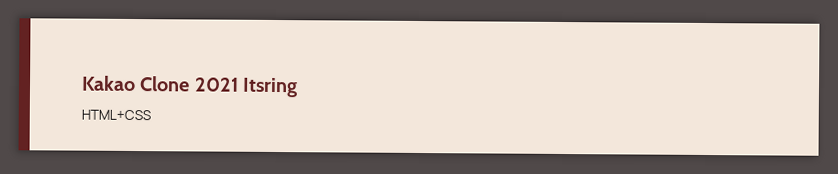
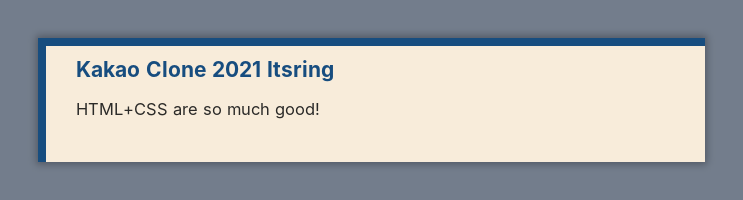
(151, 115) none -> [173,103,320,119] are so much good!

